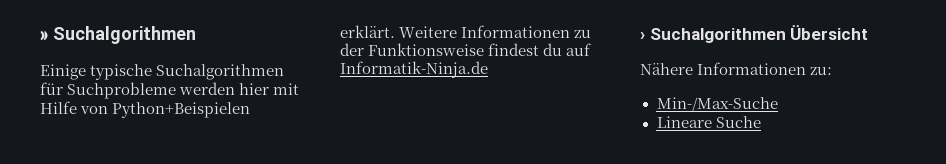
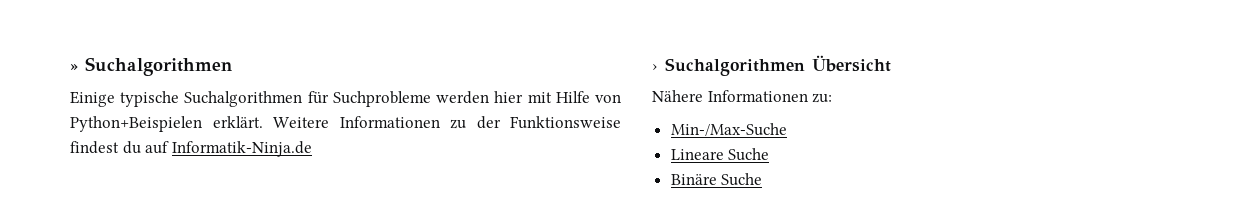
(761, 122) none -> [670,173,763,186] // Binäre Suche

